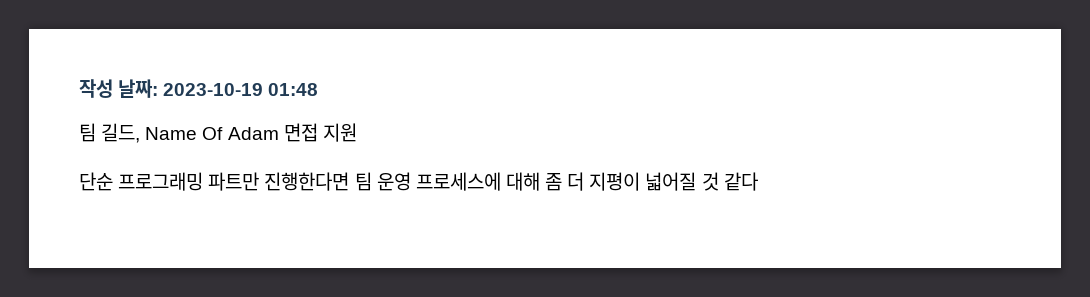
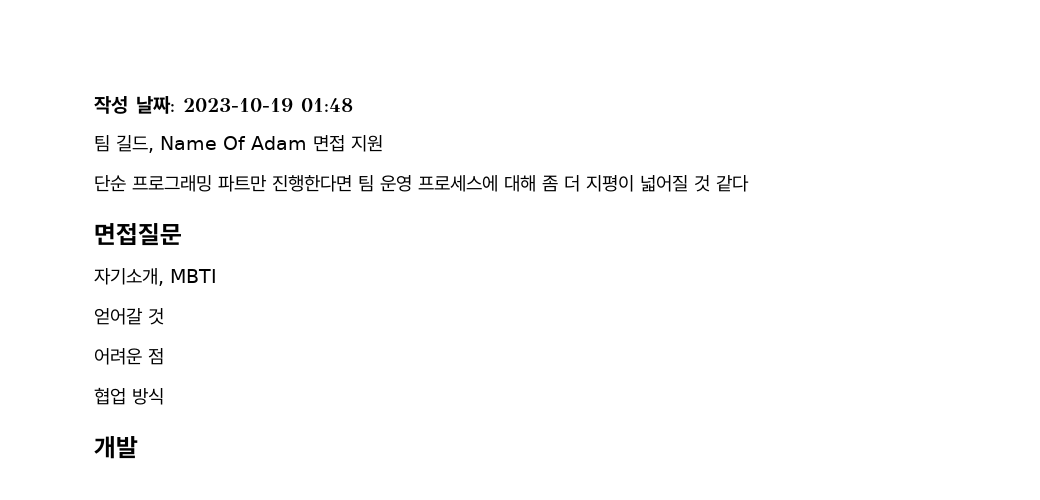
(758, 181) none -> [94,223,182,246] [94,268,217,286] [94,308,164,325] [94,348,164,365] [94,387,164,405] [94,436,138,459] // 면접질문 // 자기소개, MBTI // 얻어갈 것 // 어려운 점 // 협업 방식 // 개발

